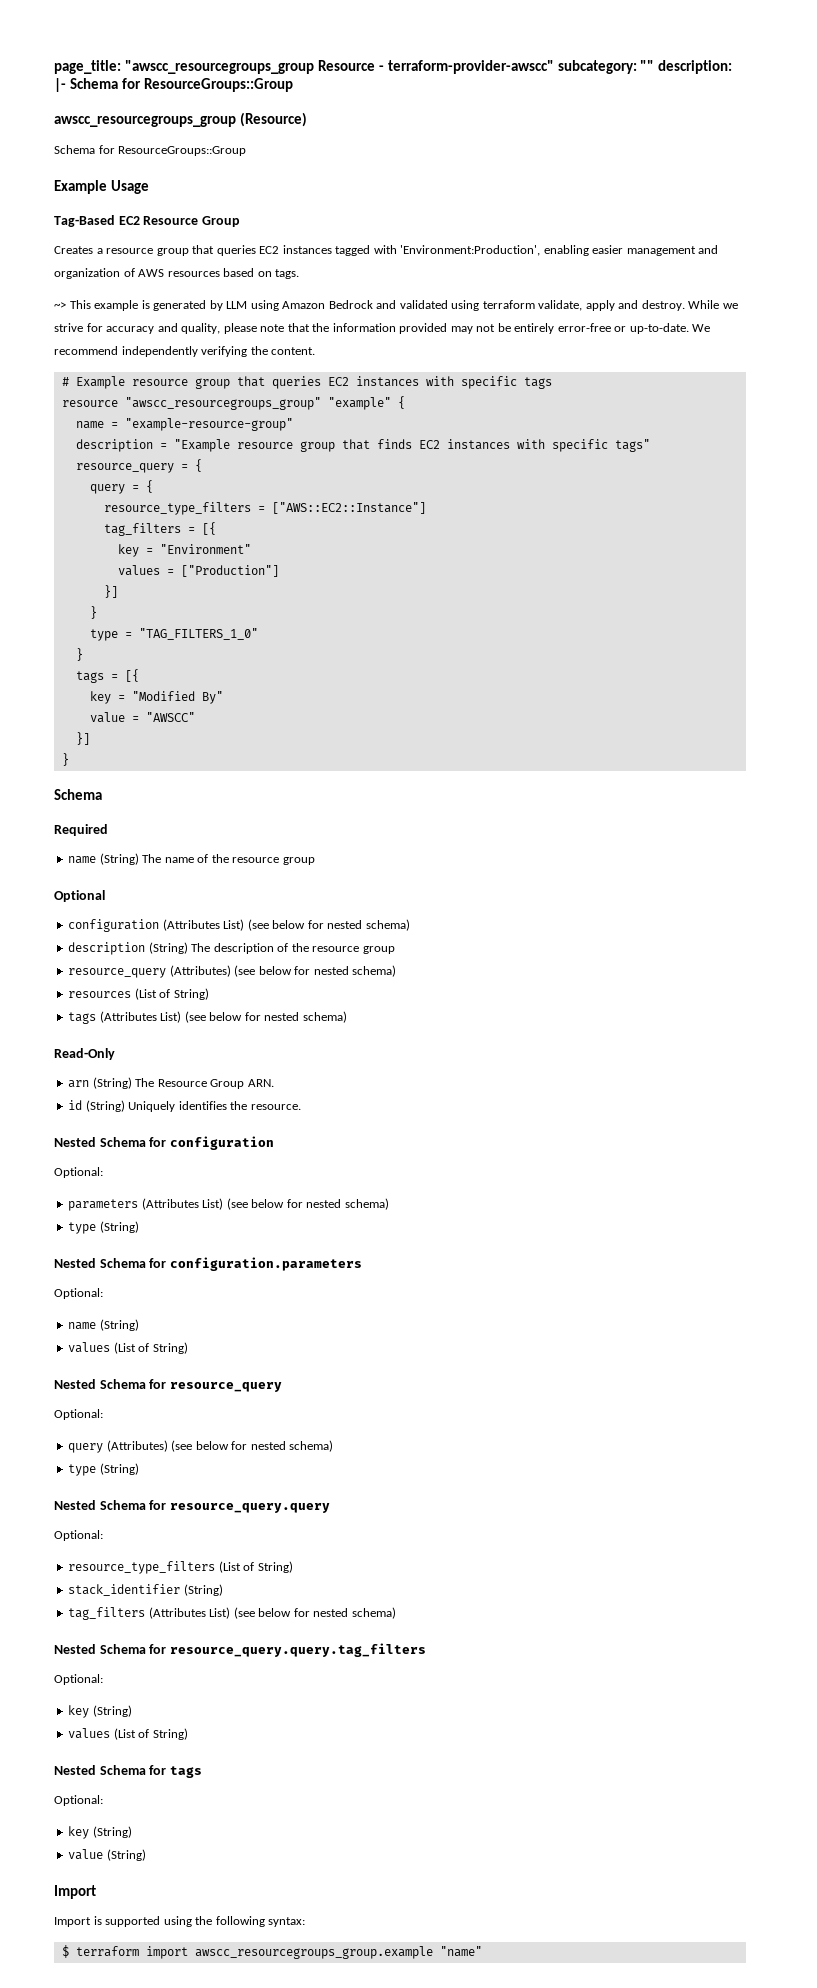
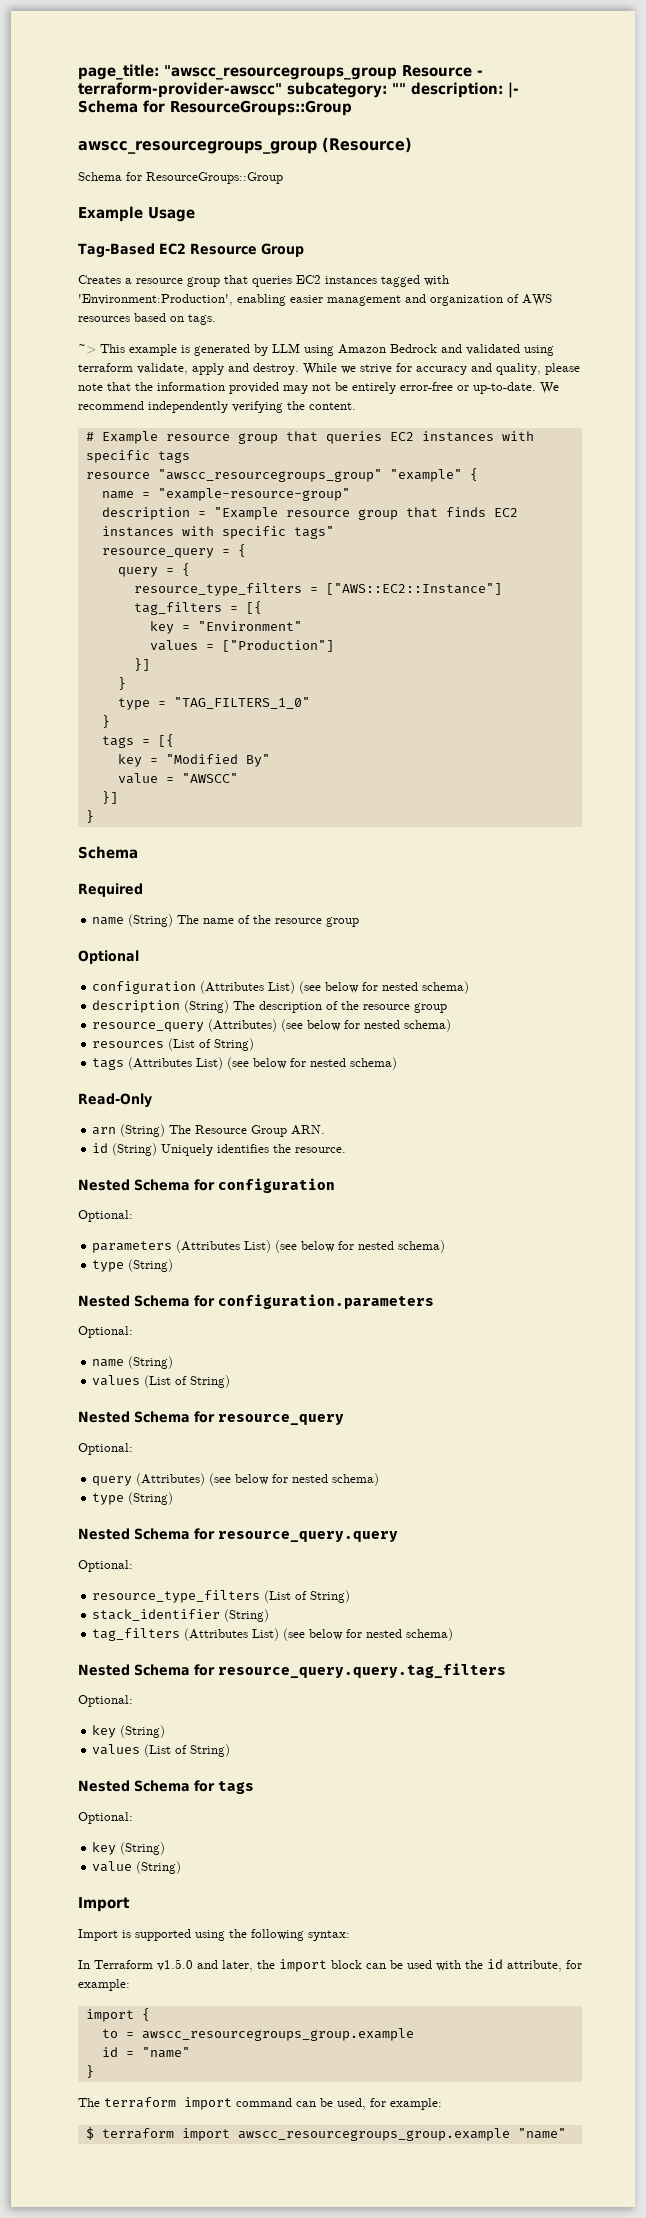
(306, 1922) none -> [78,1959,582,1972] [78,1979,130,1991] [85,2008,150,2022] [101,2028,414,2041] [101,2047,190,2058] [85,2065,94,2078] [78,2097,442,2110] // In Terraform v1.5.0 and later, the import block can be used with the id attribute, for example: // import { // to = awscc_resourcegroups_group.example // id = "name" // } // The terraform import command can be used, for example:

